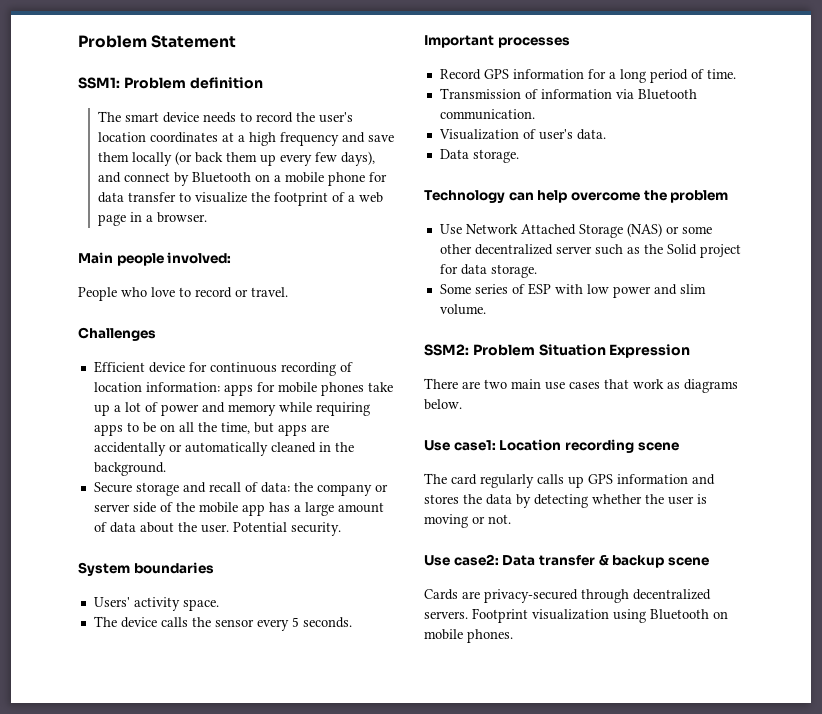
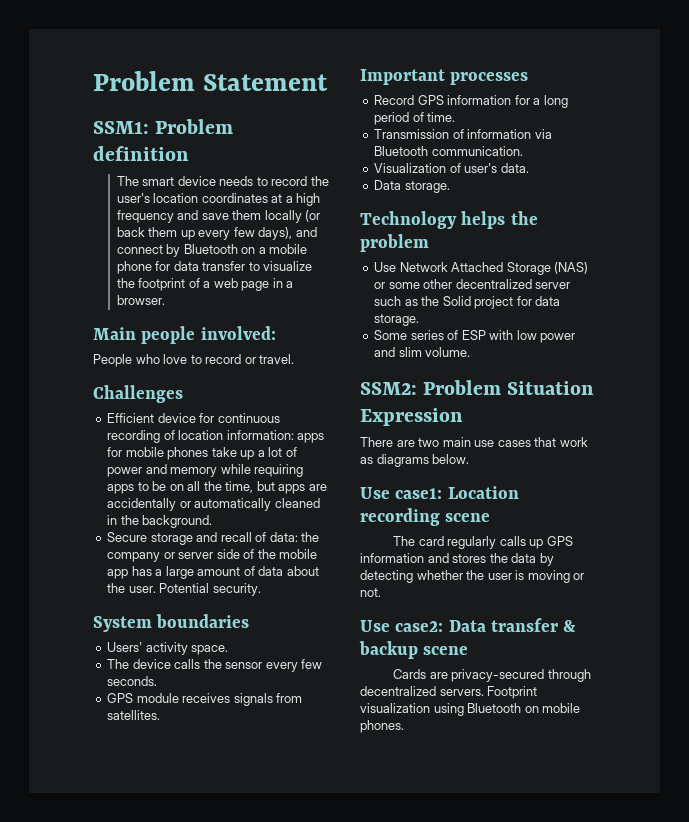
[291,617,299,627] 5 -> [301,659,323,669] few
(352, 622) none -> [107,693,303,706] [107,710,161,720] // GPS module receives signals from satellites.
[508,190,640,203] can help overcome -> [461,211,506,229] helps

